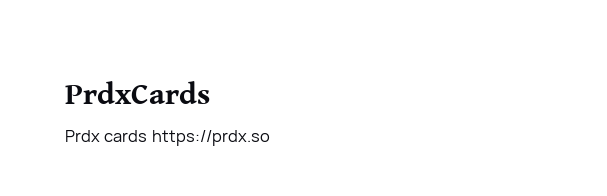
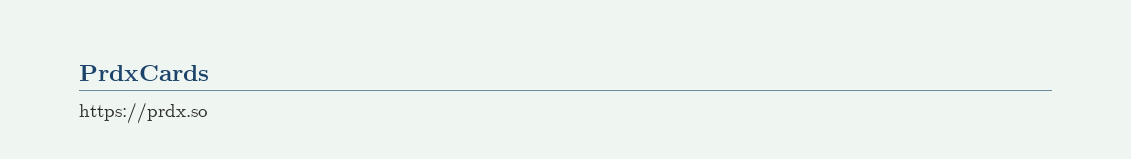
[65,130,148,142] Prdx cards -> (209, 73) none

